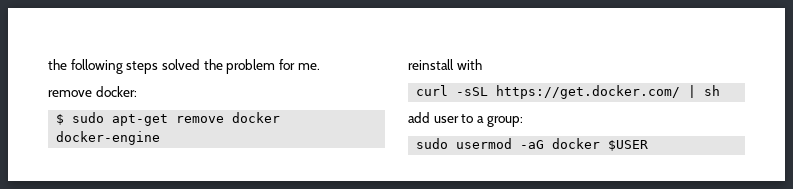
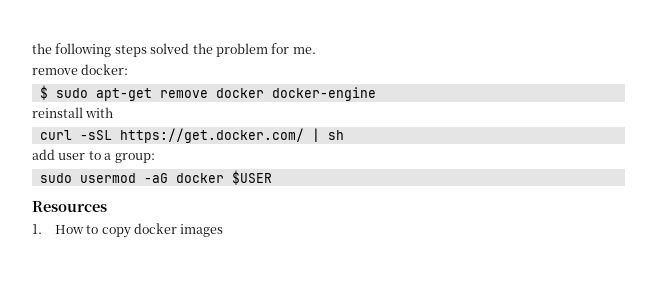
(649, 145) none -> [32,201,107,212] [32,223,224,238] // Resources // 1. How to copy docker images

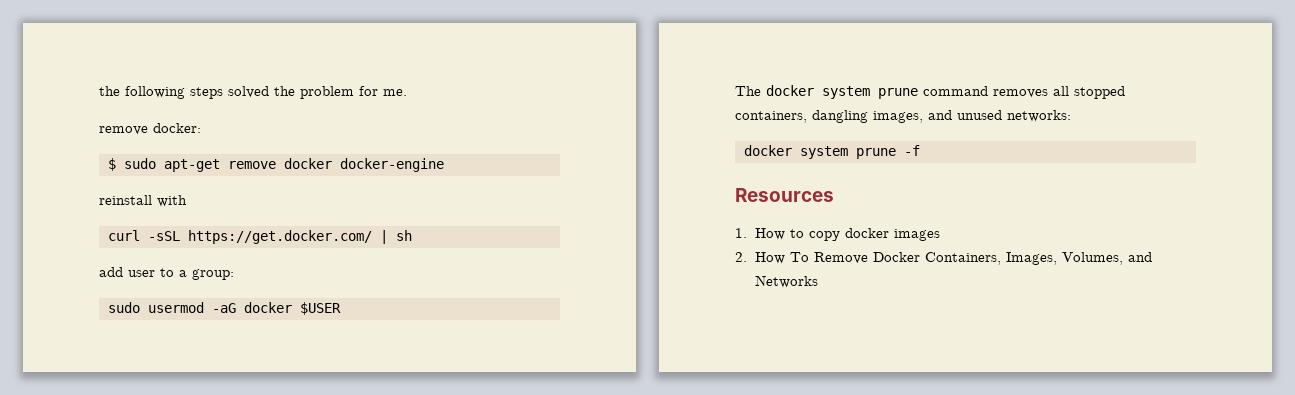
(272, 177) none -> [735,85,1125,99] [735,110,1071,123] [744,145,920,159] // The docker system prune command removes all stopped containers, dangling images, and unused networks: // docker system prune -f
(224, 230) none -> [735,252,1152,265] [754,275,818,288] // 2. How To Remove Docker Containers, Images, Volumes, and Networks

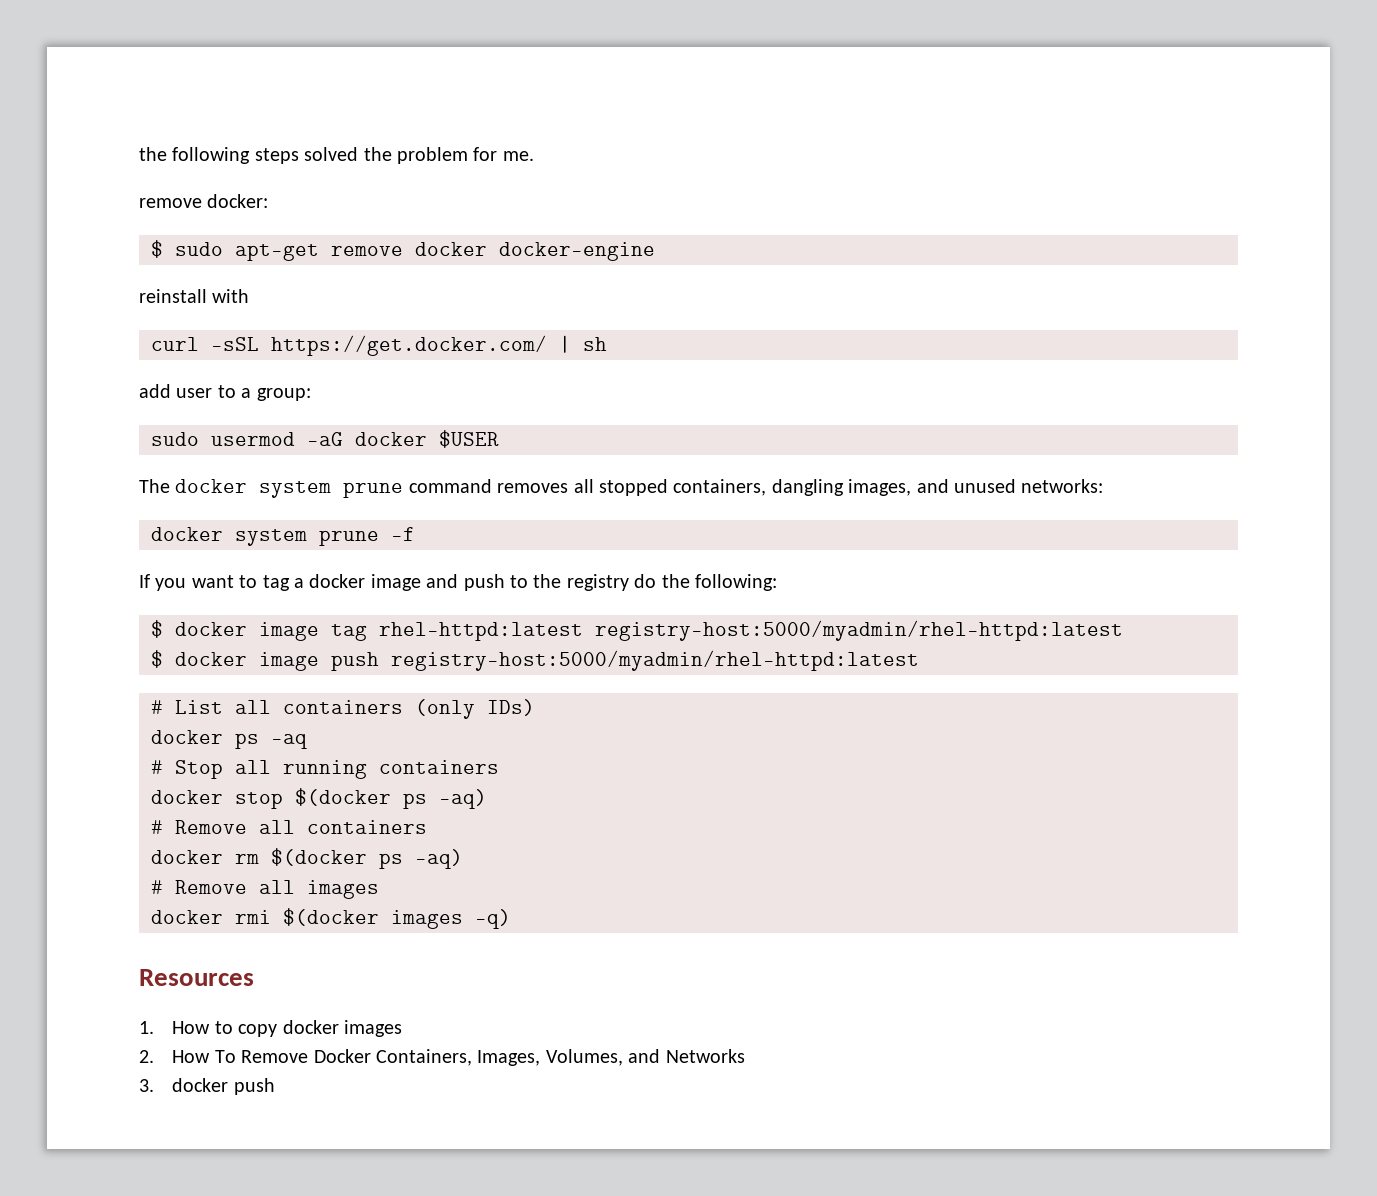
(920, 150) none -> [139,574,777,591] [151,620,1123,641] [151,650,919,671] [151,699,535,719] [151,730,307,749] [151,760,499,779] [151,788,487,809] [151,820,427,834] [151,848,463,869] [151,880,379,899] [151,908,511,929] // If you want to tag a docker image and push to the registry do the following: // $ docker image tag rhel-httpd:latest registry-host:5000/myadmin/rhel-httpd:latest // $ docker image push registry-host:5000/myadmin/rhel-httpd:latest // # List all containers (only IDs) // docker ps -aq // # Stop all running containers // docker stop $(docker ps -aq) // # Remove all containers // docker rm $(docker ps -aq) // # Remove all images // docker rmi $(docker images -q)
(818, 281) none -> [139,1078,275,1095] // 3. docker push

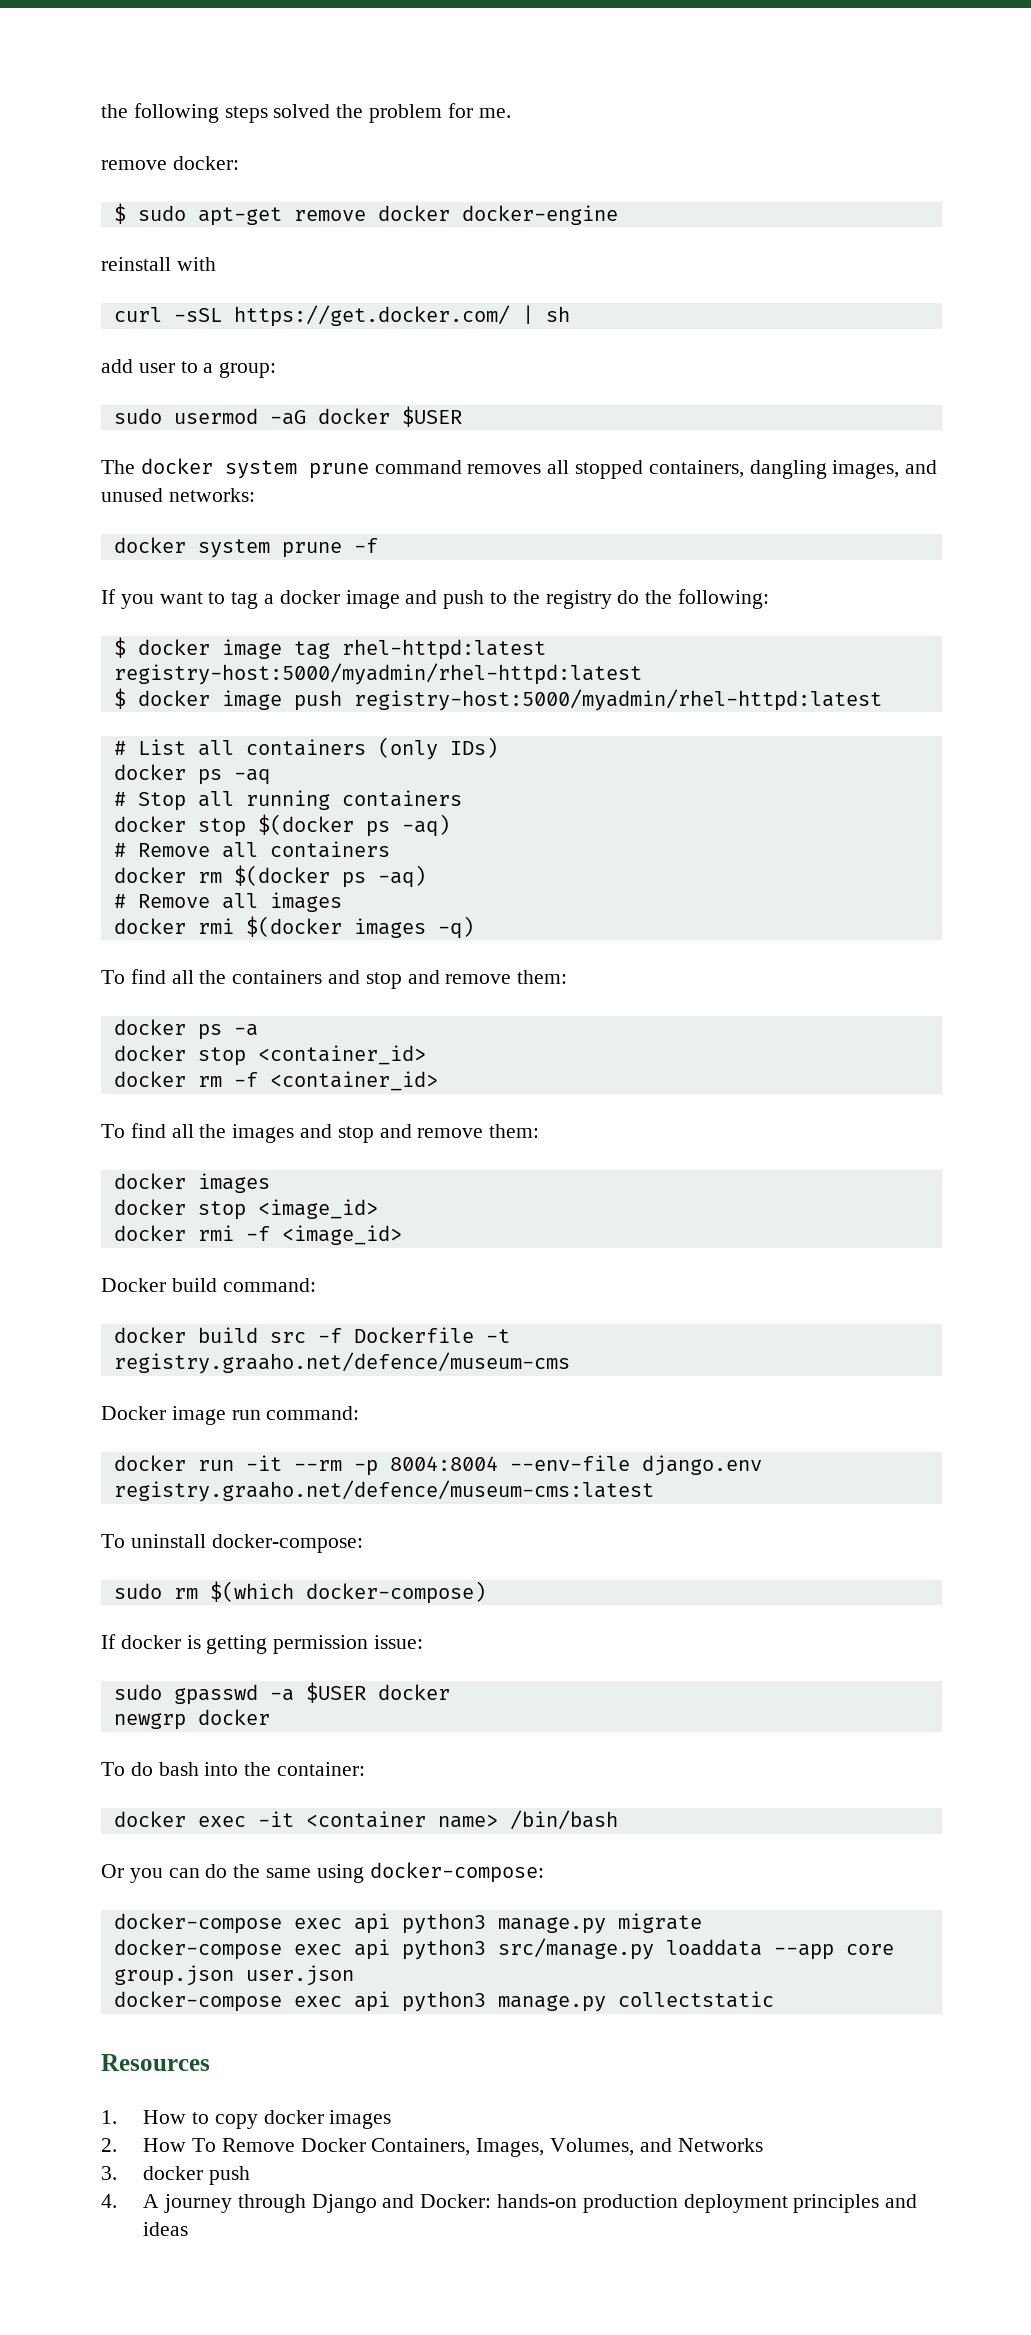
(511, 919) none -> [101,969,568,989] [113,1019,258,1040] [113,1045,426,1066] [113,1071,438,1091] [101,1123,540,1143] [113,1173,270,1193] [113,1199,378,1220] [113,1225,402,1245] [101,1278,316,1292] [113,1327,510,1343] [113,1352,570,1374] [101,1406,360,1425] [113,1455,762,1476] [113,1480,654,1502] [101,1534,363,1553] [113,1581,486,1604] [101,1634,424,1654] [113,1682,450,1705] [113,1709,270,1730] [101,1762,366,1776] [113,1810,618,1830] [101,1862,544,1883] [113,1913,702,1934] [113,1938,894,1960] [113,1965,354,1986] [113,1991,774,2012] // To find all the containers and stop and remove them: // docker ps -a // docker stop <container_id> // docker rm -f <container_id> // To find all the images and stop and remove them: // docker images // docker stop <image_id> // docker rmi -f <image_id> // Docker build command: // docker build src -f Dockerfile -t registry.graaho.net/defence/museum-cms // Docker image run command: // docker run -it --rm -p 8004:8004 --env-file django.env registry.graaho.net/defence/museum-cms:latest // To uninstall docker-compose: // sudo rm $(which docker-compose) // If docker is getting permission issue: // sudo gpasswd -a $USER docker // newgrp docker // To do bash into the container: // docker exec -it <container name> /bin/bash // Or you can do the same using docker-compose: // docker-compose exec api python3 manage.py migrate // docker-compose exec api python3 src/manage.py loaddata --app core group.json user.json // docker-compose exec api python3 manage.py collectstatic
(275, 1086) none -> [101,2194,918,2213] [143,2222,189,2236] // 4. A journey through Django and Docker: hands-on production deployment principles and ideas

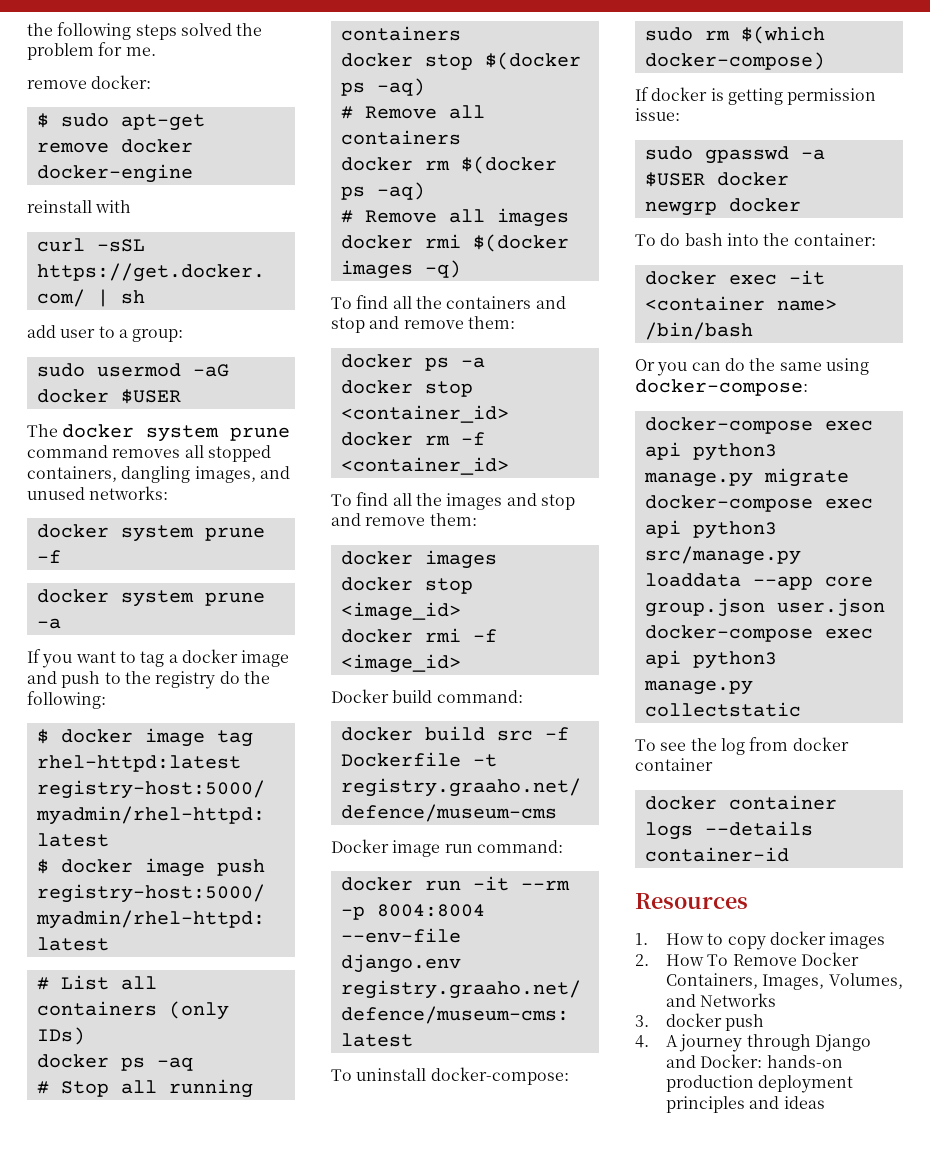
(378, 545) none -> [36,589,265,607] [36,618,61,629] // docker system prune -a
(774, 1999) none -> [635,737,849,755] [635,758,713,771] [644,795,837,810] [644,821,813,840] [644,847,789,862] // To see the log from docker container // docker container logs --details container-id

